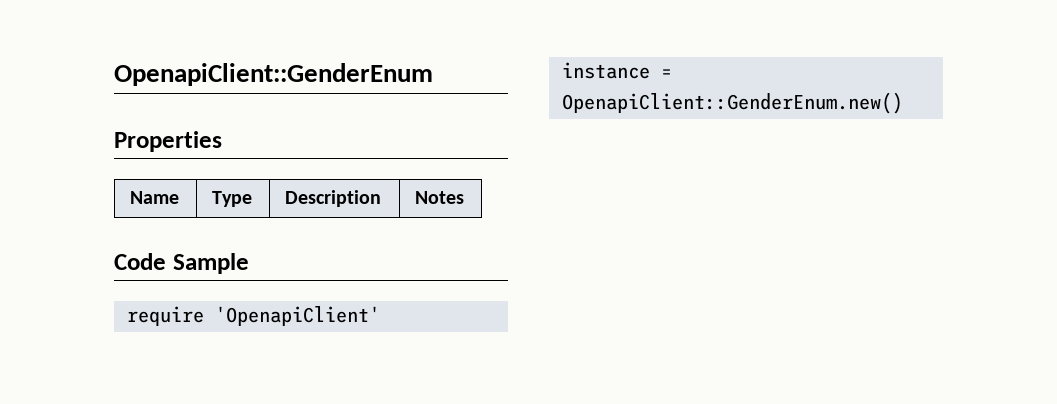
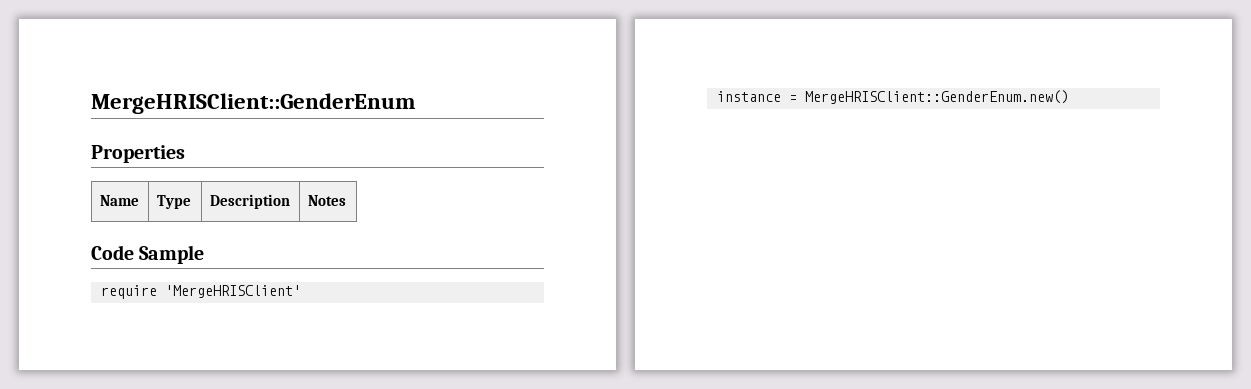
[114,63,433,86] OpenapiClient::GenderEnum -> [91,93,416,114] MergeHRISClient::GenderEnum
[214,306,380,326] 'OpenapiClient' -> [164,285,301,298] 'MergeHRISClient'
[561,92,903,114] OpenapiClient::GenderEnum.new() -> [804,90,1069,104] MergeHRISClient::GenderEnum.new()

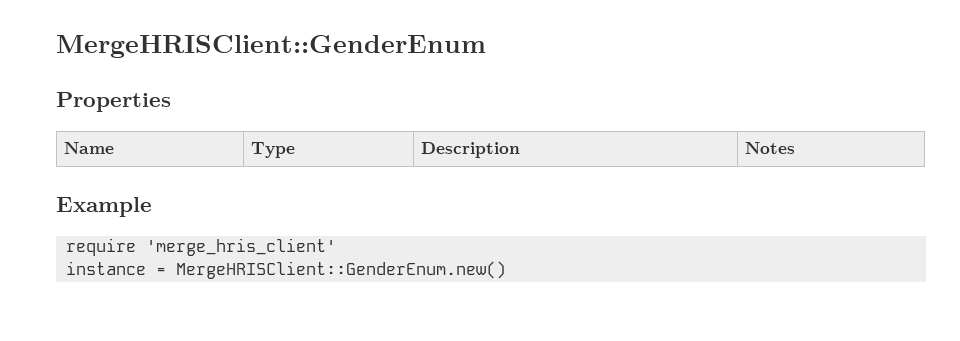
[91,245,205,264] Code Sample -> [56,197,152,217] Example
[164,285,301,298] 'MergeHRISClient' -> [145,238,336,256] 'merge_hris_client'

